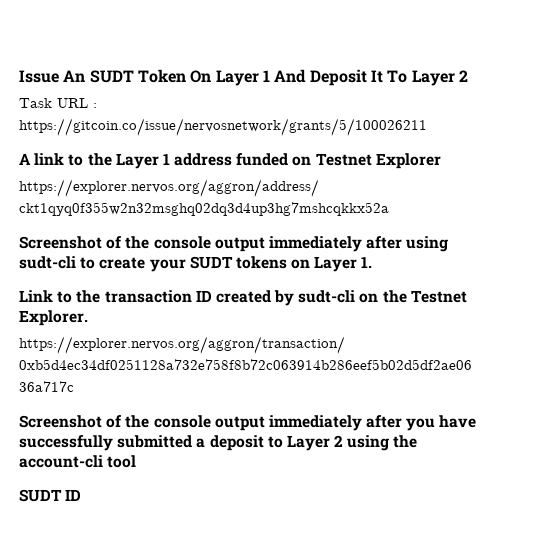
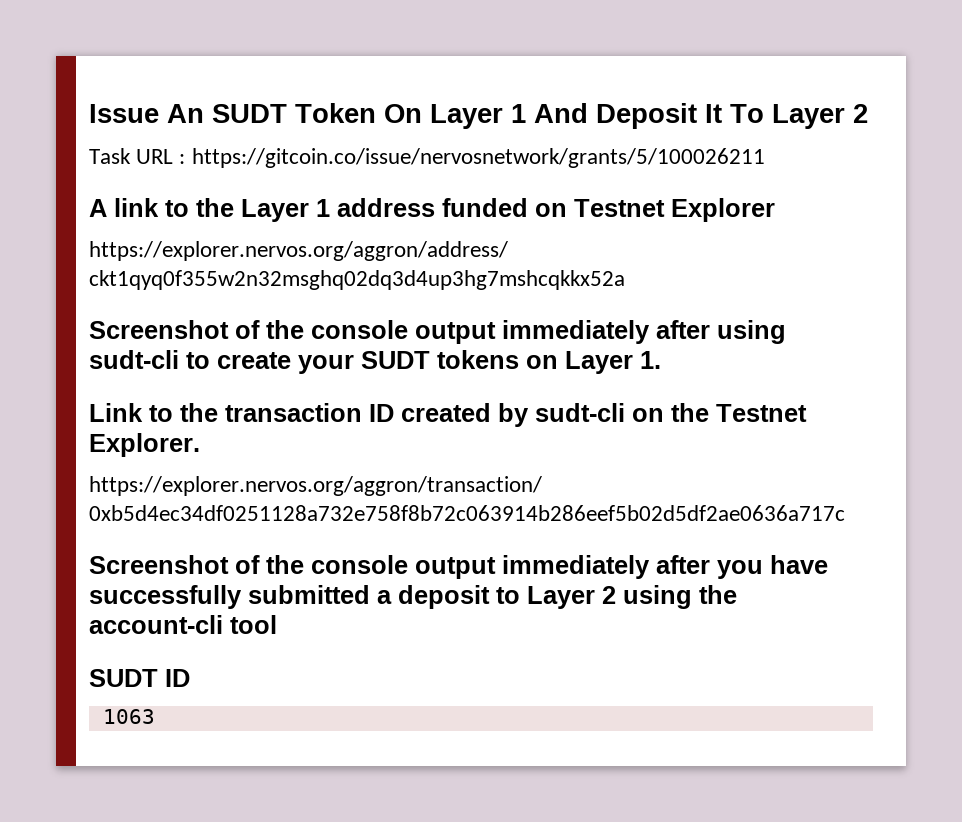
(82, 495) none -> [102,709,155,724] // 1063

